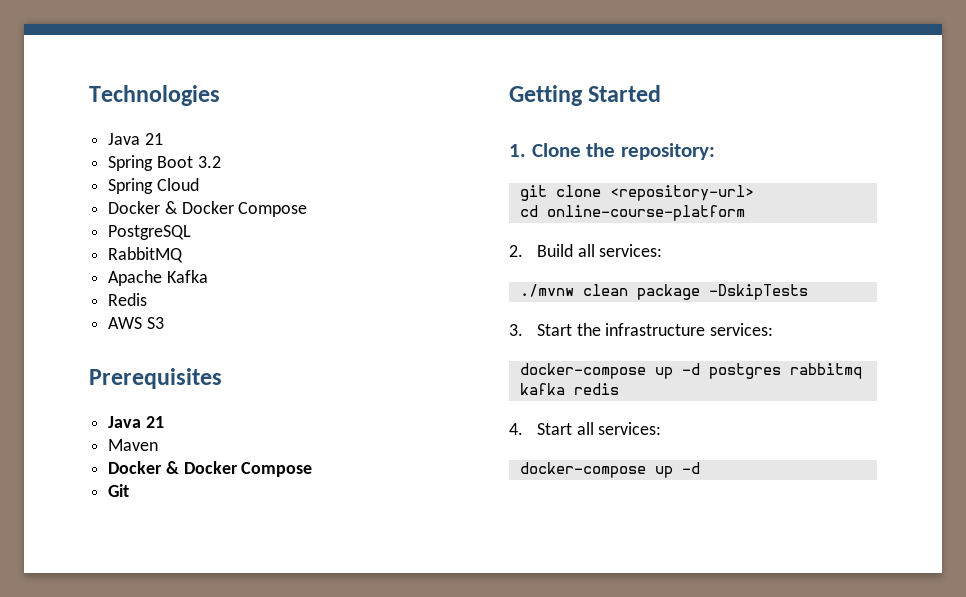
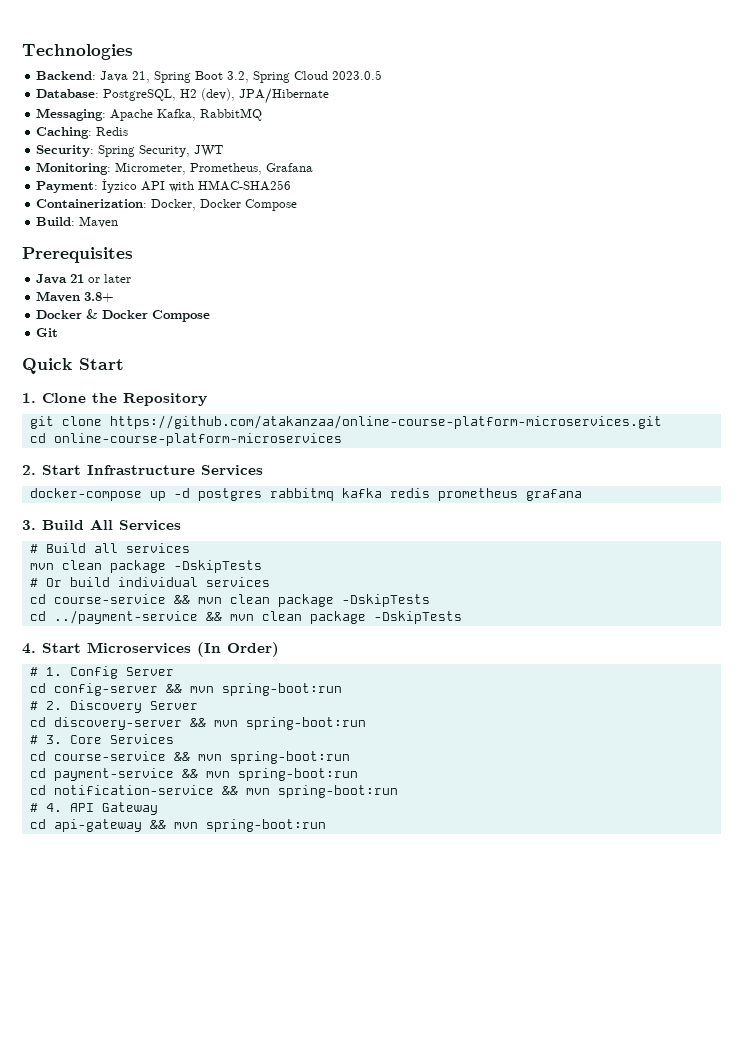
[108,133,163,145] Java 21 // -> [36,71,151,83] Backend: Java 21,
[197,156,221,168] 3.2 // -> [227,71,250,83] 3.2,
[108,201,308,217] [108,225,192,240] [108,247,184,263] [108,270,208,286] [108,293,148,306] [108,317,164,329] // Docker & Docker Compose // PostgreSQL // RabbitMQ // Apache Kafka // Redis // AWS S3 -> [332,70,383,80] [36,88,330,104] [36,108,263,121] [36,127,129,139] [36,145,224,157] [36,162,314,175] [36,179,292,193] [36,199,298,211] [36,216,119,228] 2023.0.5 // Database: PostgreSQL, H2 (dev), JPA/Hibernate // Messaging: Apache Kafka, RabbitMQ // Caching: Redis // Security: Spring Security, JWT // Monitoring: Micrometer, Prometheus, Grafana // Payment: İyzico API with HMAC-SHA256 // Containerization: Docker, Docker Compose // Build: Maven
[108,439,159,451] // Maven -> [88,274,132,283] [36,291,115,302] or later // Maven 3.8+
[509,85,662,106] Getting Started -> [22,358,124,374] Quick Start
[620,143,715,160] repository: -> [123,393,207,406] Repository
[609,185,754,201] [519,205,745,221] [509,244,663,257] [519,284,808,300] [509,323,773,336] <repository-url> // cd online-course-platform // 2. Build all services: // ./mvnw clean package -DskipTests // 3. Start the infrastructure services: -> [109,415,662,429] [29,433,342,446] [22,465,263,476] https://github.com/atakanzaa/online-course-platform-microservices.git // cd online-course-platform-microservices // 2. Start Infrastructure Services
[509,422,662,435] [519,462,700,478] // 4. Start all services: // docker-compose up -d -> [437,488,582,501] [22,519,181,531] [29,543,190,553] [29,560,262,573] [29,577,270,587] [29,594,430,607] [29,610,462,624] [22,642,279,657] [29,666,174,679] [29,683,342,696] [29,700,198,713] [29,717,366,730] [29,734,174,744] [29,751,350,764] [29,768,358,781] [29,785,398,798] [29,802,158,815] [29,819,326,832] prometheus grafana // 3. Build All Services // # Build all services // mvn clean package -DskipTests // # Or build individual services // cd course-service && mvn clean package -DskipTests // cd ../payment-service && mvn clean package -DskipTests // 4. Start Microservices (In Order) // # 1. Config Server // cd config-server && mvn spring-boot:run // # 2. Discovery Server // cd discovery-server && mvn spring-boot:run // # 3. Core Services // cd course-service && mvn spring-boot:run // cd payment-service && mvn spring-boot:run // cd notification-service && mvn spring-boot:run // # 4. API Gateway // cd api-gateway && mvn spring-boot:run

